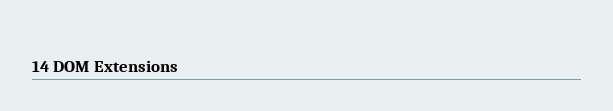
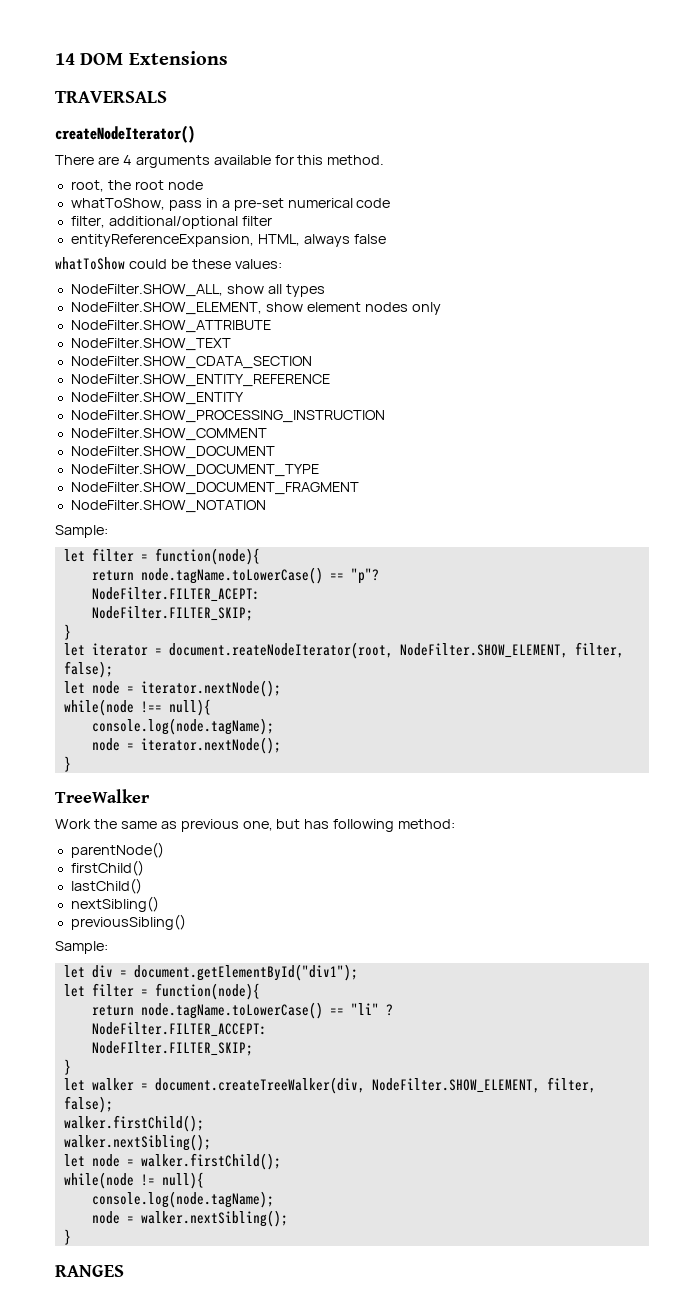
(178, 66) none -> [55,91,167,103] [55,125,195,143] [55,155,385,168] [70,180,203,192] [70,198,391,211] [70,216,272,229] [70,234,386,247] [55,257,282,270] [70,284,325,297] [70,302,441,315] [70,320,271,333] [70,338,231,351] [70,356,312,369] [70,374,330,387] [70,392,244,405] [70,410,385,423] [70,428,267,441] [70,446,275,459] [70,464,319,477] [70,482,359,495] [70,500,266,513] [55,525,108,538] [63,548,260,565] [91,567,379,584] [91,587,260,602] [91,606,253,621] [63,624,71,640] [63,642,624,659] [63,661,113,678] [63,680,281,697] [63,699,211,716] [91,718,274,735] [91,737,281,754] [63,756,71,772] [55,789,150,803] [55,819,456,832] [70,842,164,858] [70,860,144,876] [70,878,142,894] [70,896,159,912] [70,914,186,930] [55,941,108,954] [63,964,358,981] [63,983,260,1000] [91,1002,393,1019] [91,1022,267,1037] [91,1041,253,1056] [63,1059,71,1075] [63,1077,596,1094] [63,1096,113,1113] [63,1115,204,1132] [63,1134,211,1151] [63,1153,281,1170] [63,1172,204,1189] [91,1191,274,1208] [91,1210,288,1227] [63,1229,71,1245] [55,1265,124,1277] // TRAVERSALS // createNodeIterator() // There are 4 arguments available for this method. // root, the root node // whatToShow, pass in a pre-set numerical code // filter, additional/optional filter // entityReferenceExpansion, HTML, always false // whatToShow could be these values: // NodeFilter.SHOW_ALL, show all types // NodeFilter.SHOW_ELEMENT, show element nodes only // NodeFilter.SHOW_ATTRIBUTE // NodeFilter.SHOW_TEXT // NodeFilter.SHOW_CDATA_SECTION // NodeFilter.SHOW_ENTITY_REFERENCE // NodeFilter.SHOW_ENTITY // NodeFilter.SHOW_PROCESSING_INSTRUCTION // NodeFilter.SHOW_COMMENT // NodeFilter.SHOW_DOCUMENT // NodeFilter.SHOW_DOCUMENT_TYPE // NodeFilter.SHOW_DOCUMENT_FRAGMENT // NodeFilter.SHOW_NOTATION // Sample: // let filter = function(node){ // return node.tagName.toLowerCase() == "p"? // NodeFilter.FILTER_ACEPT: // NodeFilter.FILTER_SKIP; // } // let iterator = document.reateNodeIterator(root, NodeFilter.SHOW_ELEMENT, filter, false); // let node = iterator.nextNode(); // while(node !== null){ // console.log(node.tagName); // node = iterator.nextNode(); // } // TreeWalker // Work the same as previous one, but has following method: // parentNode() // firstChild() // lastChild() // nextSibling() // previousSibling() // Sample: // let div = document.getElementById("div1"); // let filter = function(node){ // return node.tagName.toLowerCase() == "li" ? // NodeFilter.FILTER_ACCEPT: // NodeFIlter.FILTER_SKIP; // } // let walker = document.createTreeWalker(div, NodeFilter.SHOW_ELEMENT, filter, false); // walker.firstChild(); // walker.nextSibling(); // let node = walker.firstChild(); // while(node != null){ // console.log(node.tagName); // node = walker.nextSibling(); // } // RANGES

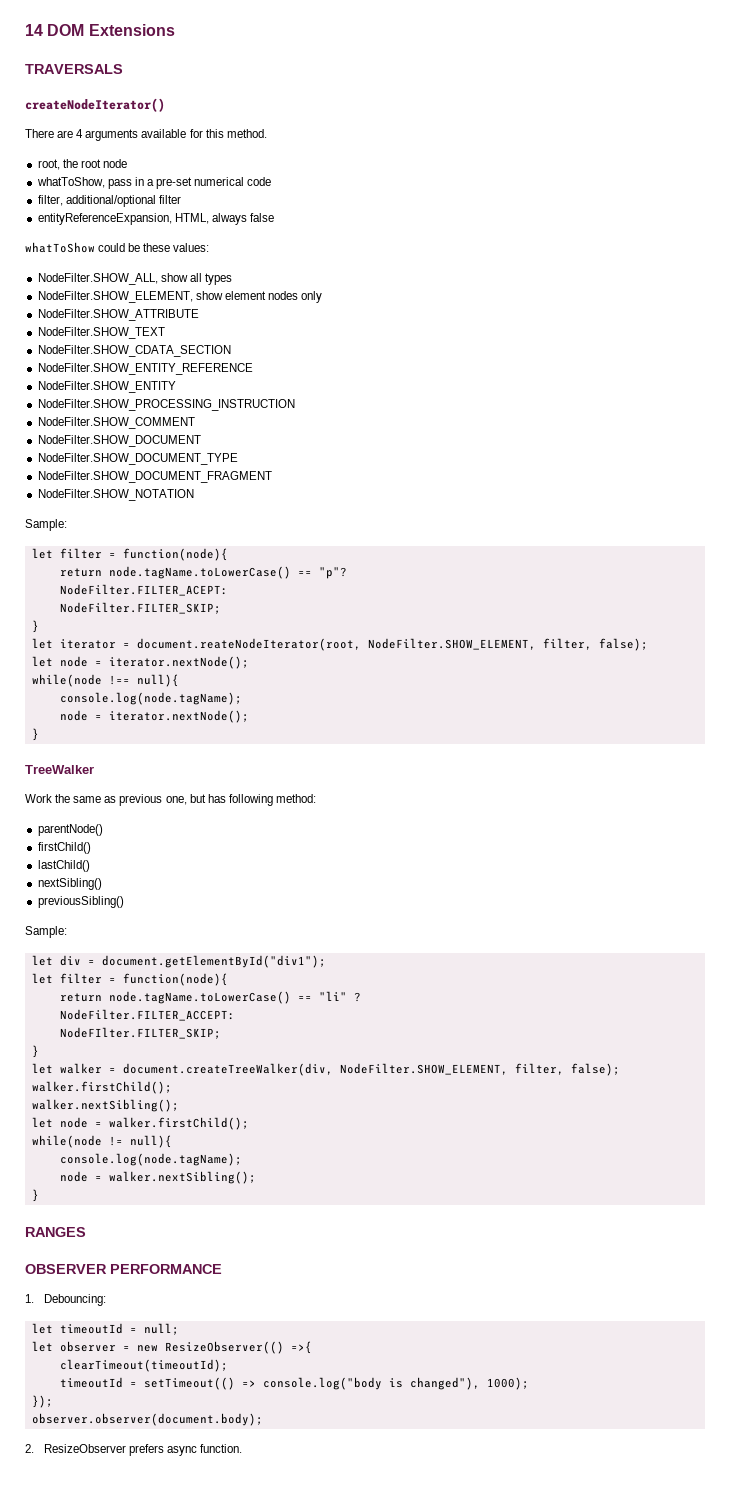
(124, 1271) none -> [25,1264,222,1274] [25,1294,106,1306] [31,1323,179,1335] [31,1341,312,1354] [59,1359,228,1372] [59,1377,529,1390] [31,1395,53,1408] [31,1413,263,1426] [25,1444,242,1456] // OBSERVER PERFORMANCE // 1. Debouncing: // let timeoutId = null; // let observer = new ResizeObserver(() =>{ // clearTimeout(timeoutId); // timeoutId = setTimeout(() => console.log("body is changed"), 1000); // }); // observer.observer(document.body); // 2. ResizeObserver prefers async function.

